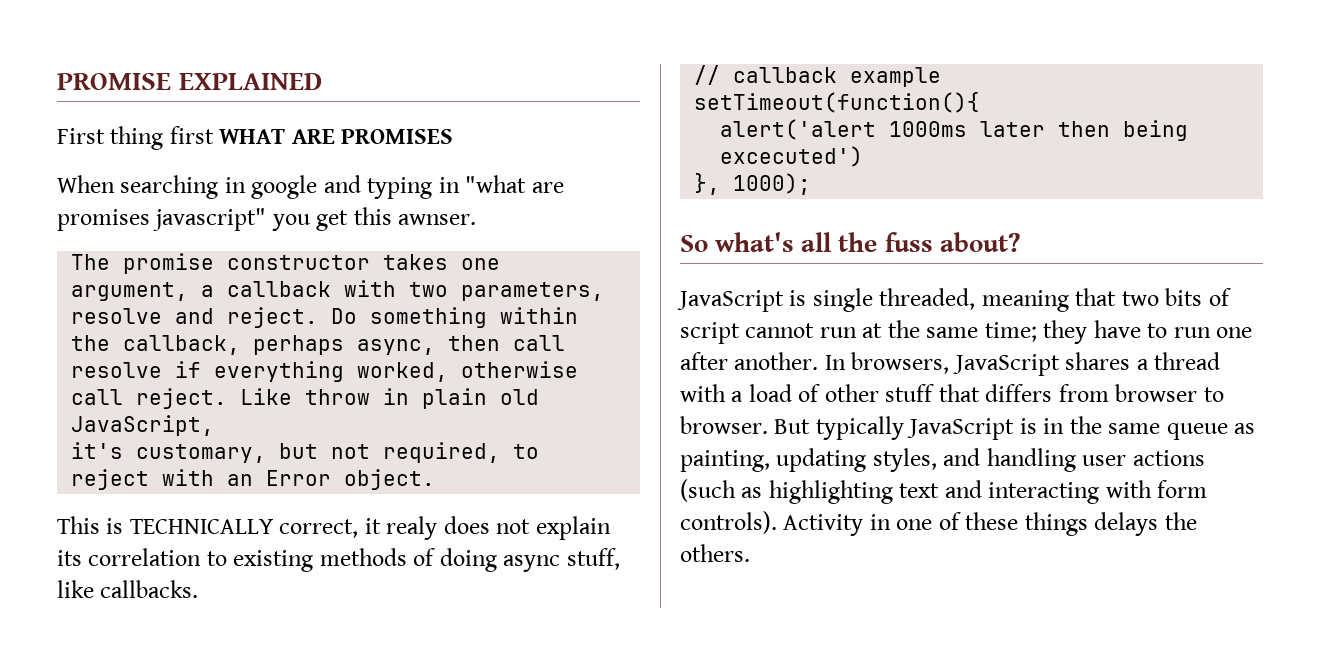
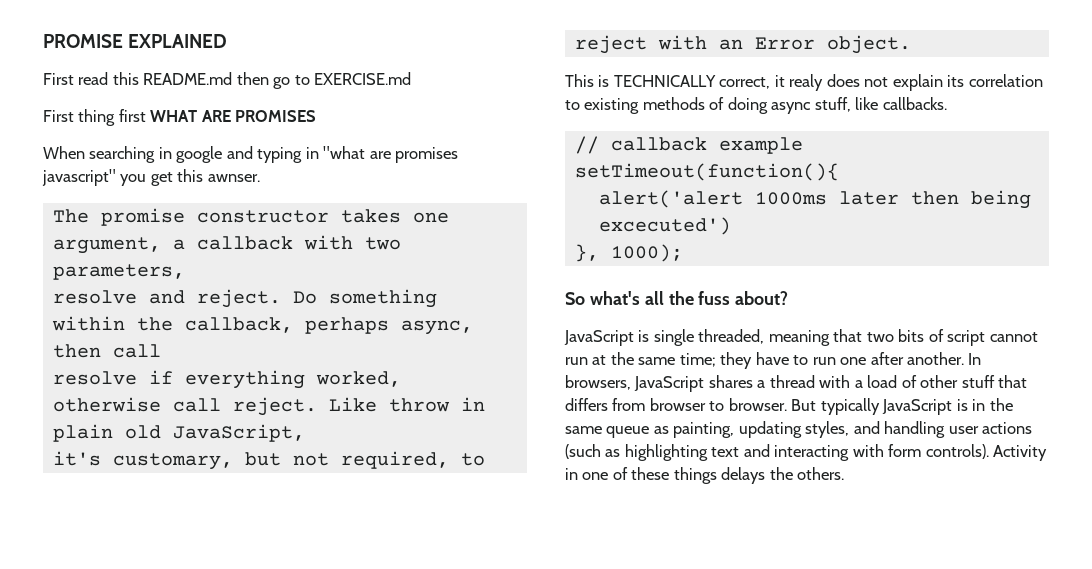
(322, 81) none -> [43,72,412,89] // First read this README.md then go to EXERCISE.md

